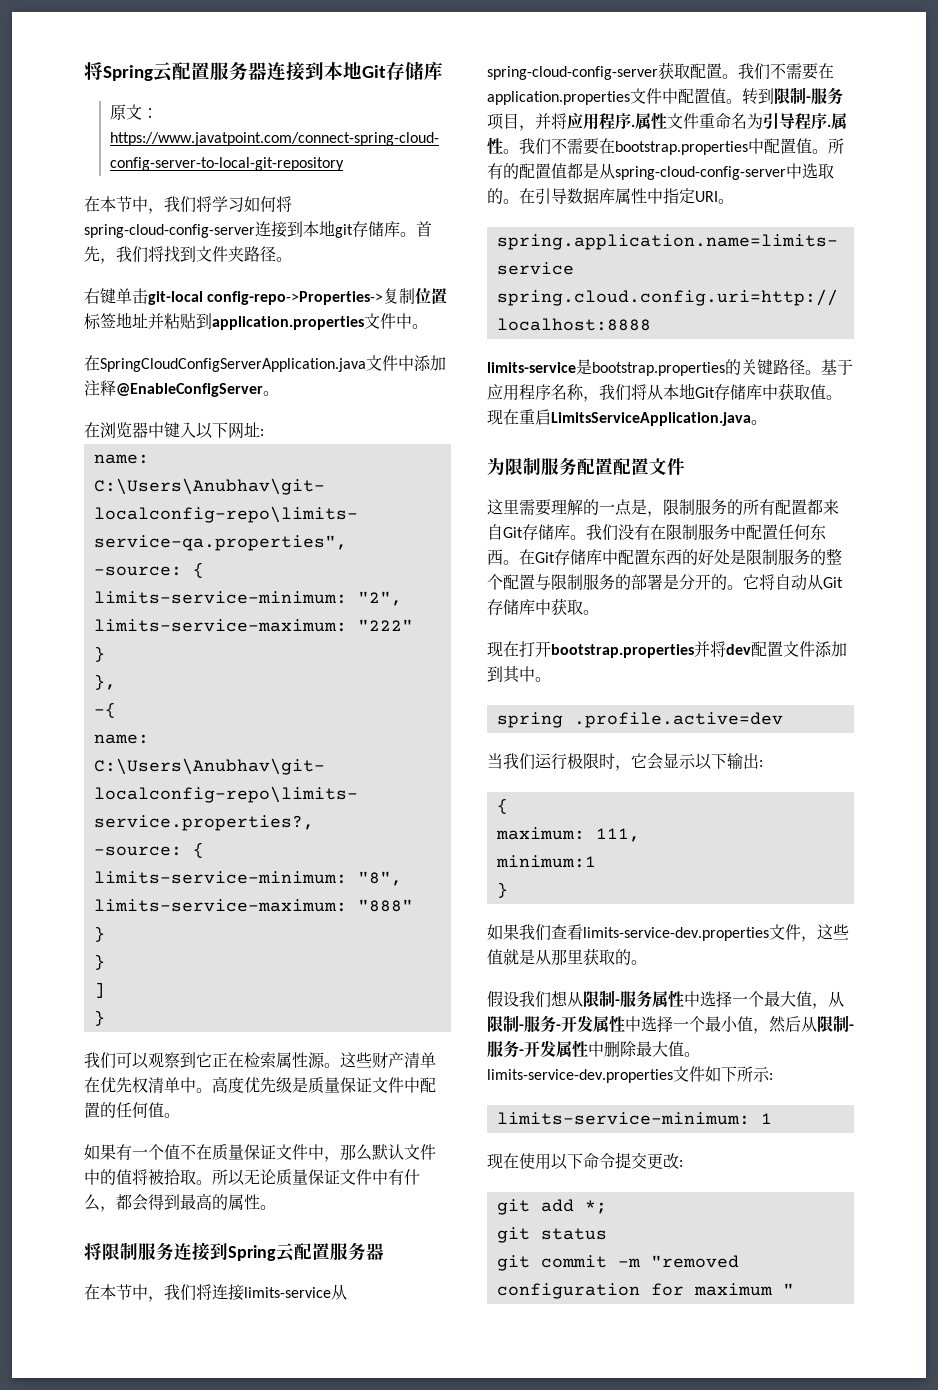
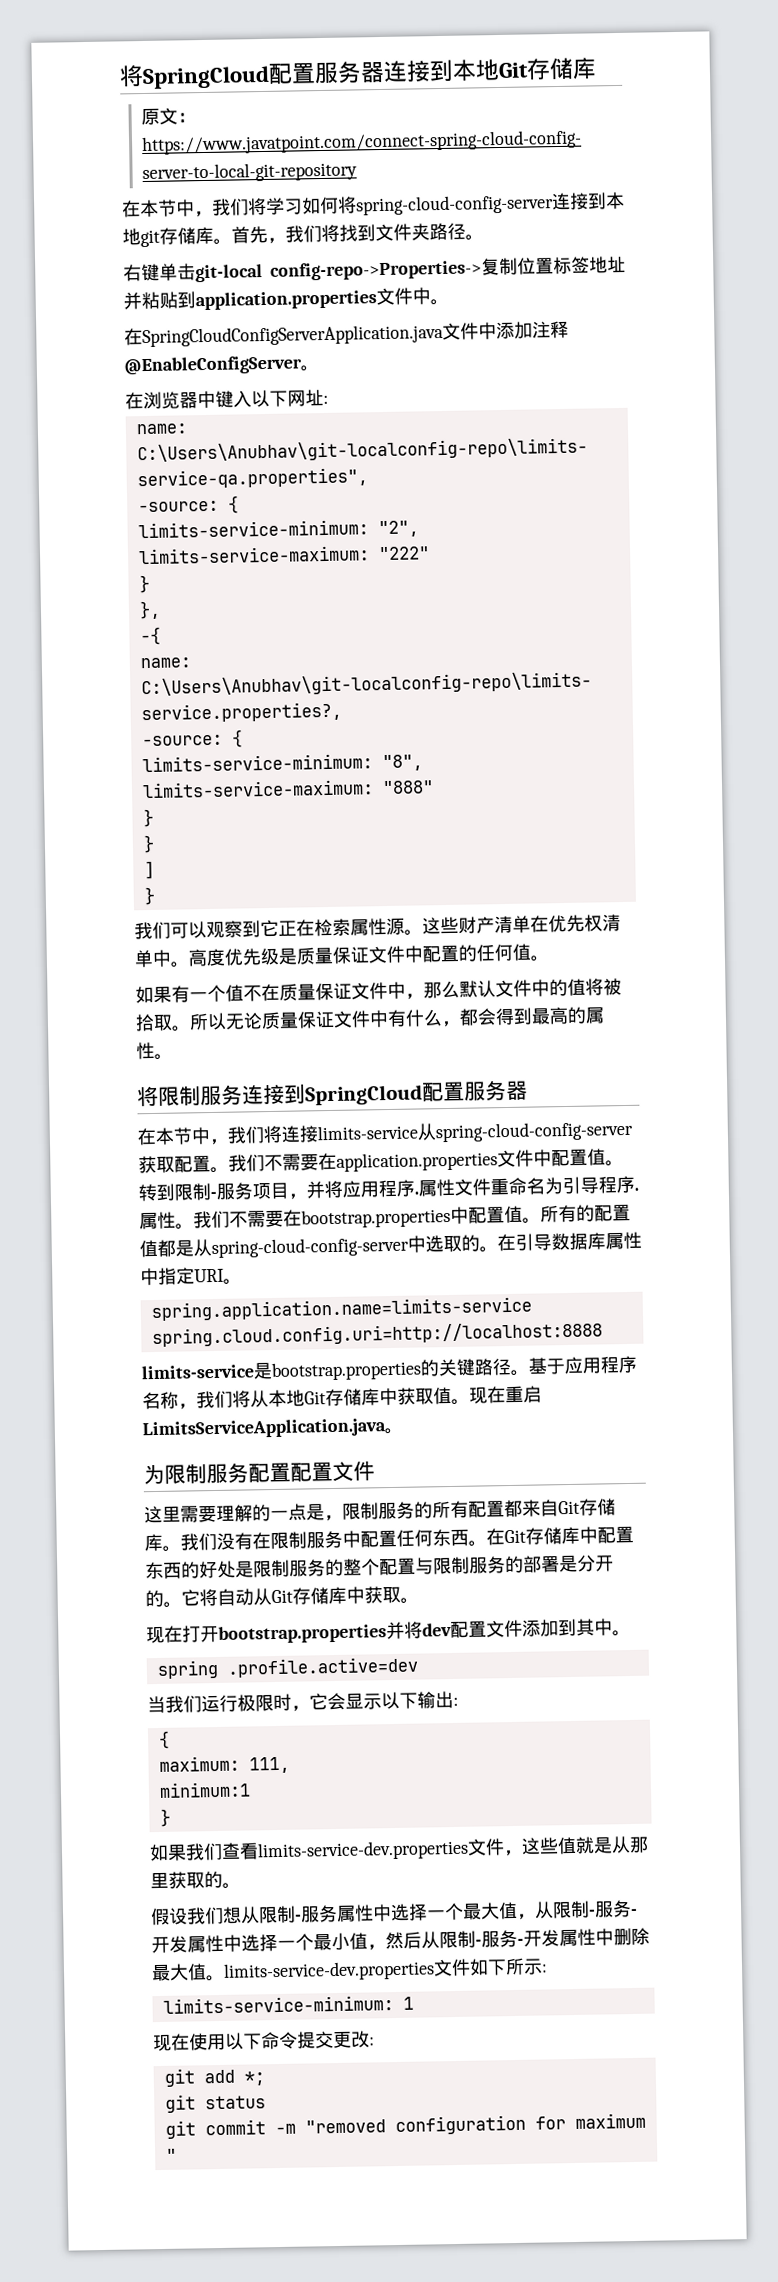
[84,62,173,82] 将Spring云 -> [119,65,270,90] 将SpringCloud
[228,1243,295,1262] Spring云 -> [305,1084,423,1106] SpringCloud

